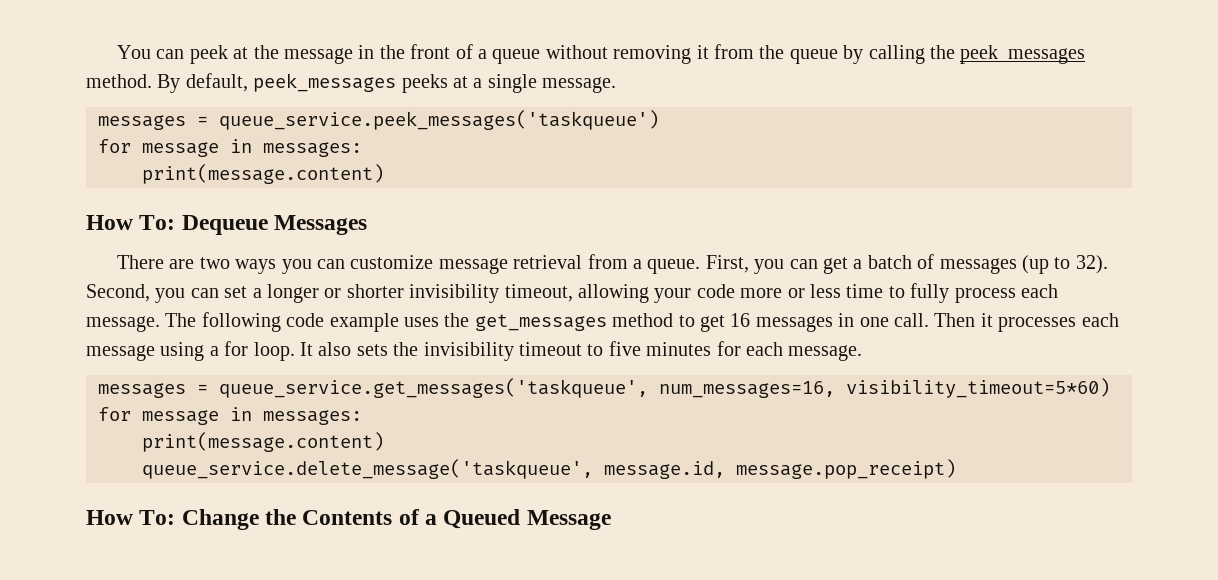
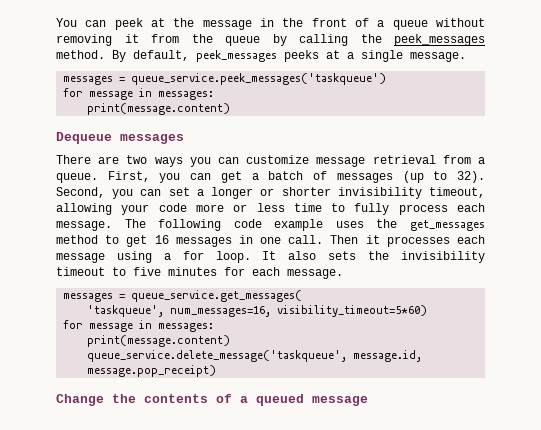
[86,215,368,235] How To: Dequeue Messages -> [56,132,184,144] Dequeue messages
[219,378,648,398] queue_service.get_messages('taskqueue', -> [131,290,303,302] [87,305,165,317] queue_service.get_messages( // 'taskqueue',
[86,510,176,525] How To: -> (217, 371) none
[302,509,611,530] Contents of a Queued Message -> [144,394,368,406] contents of a queued message

